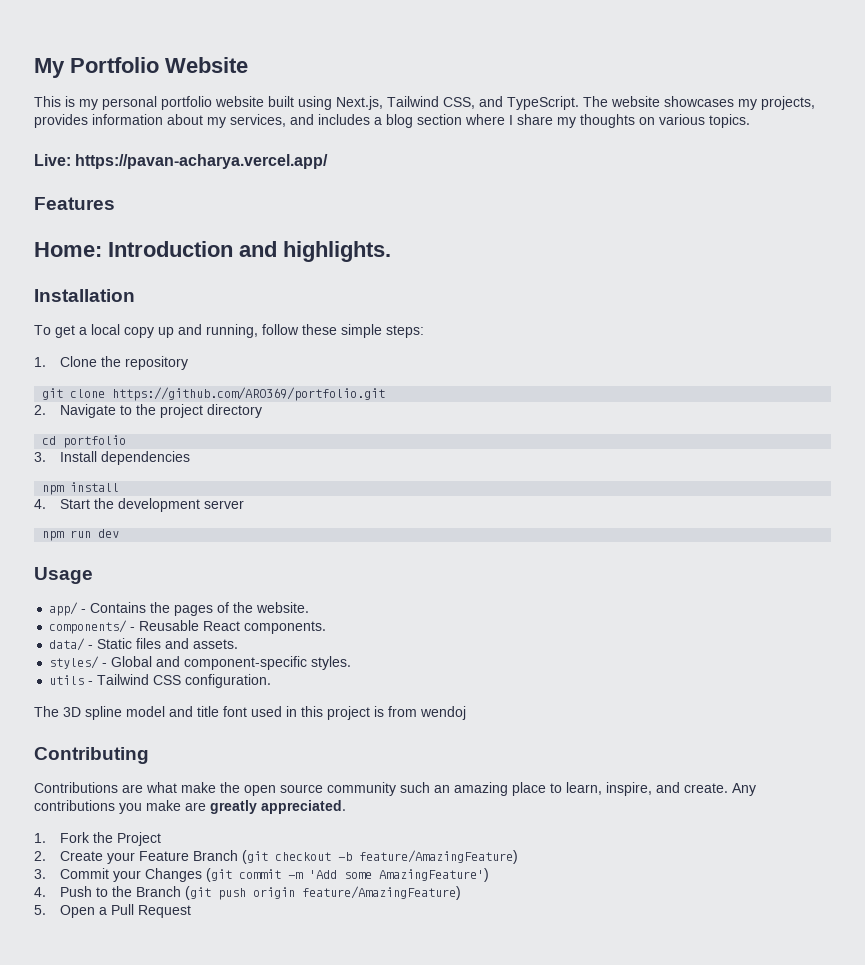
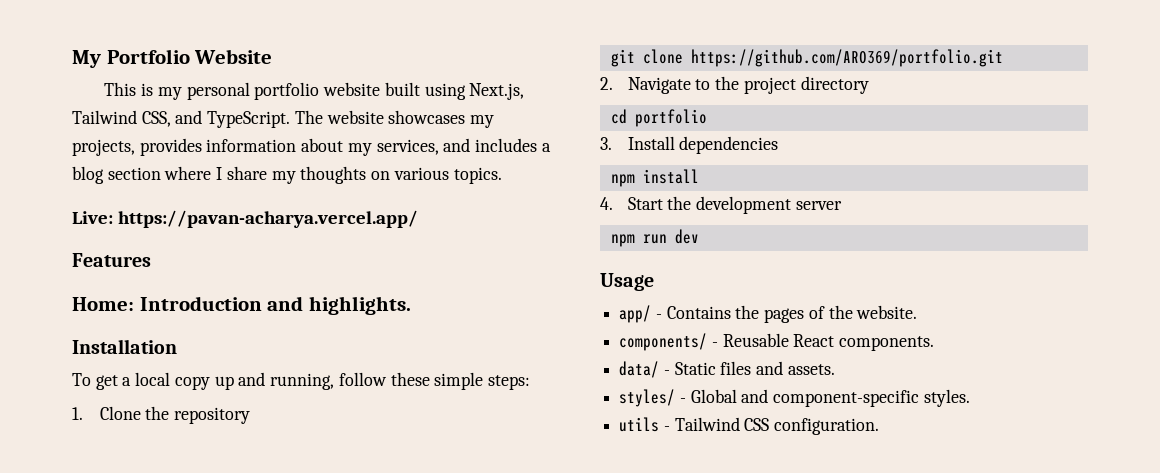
[34,706,466,720] [34,747,149,764] [34,782,756,796] [34,800,346,814] [34,832,162,846] [34,850,519,864] [34,868,490,882] [34,886,462,900] [34,904,192,918] // The 3D spline model and title font used in this project is from wendoj // Contributing // Contributions are what make the open source community such an amazing place to learn, inspire, and create. Any contributions you make are greatly appreciated. // 1. Fork the Project // 2. Create your Feature Branch (git checkout -b feature/AmazingFeature) // 3. Commit your Changes (git commit -m 'Add some AmazingFeature') // 4. Push to the Branch (git push origin feature/AmazingFeature) // 5. Open a Pull Request -> (880, 426) none

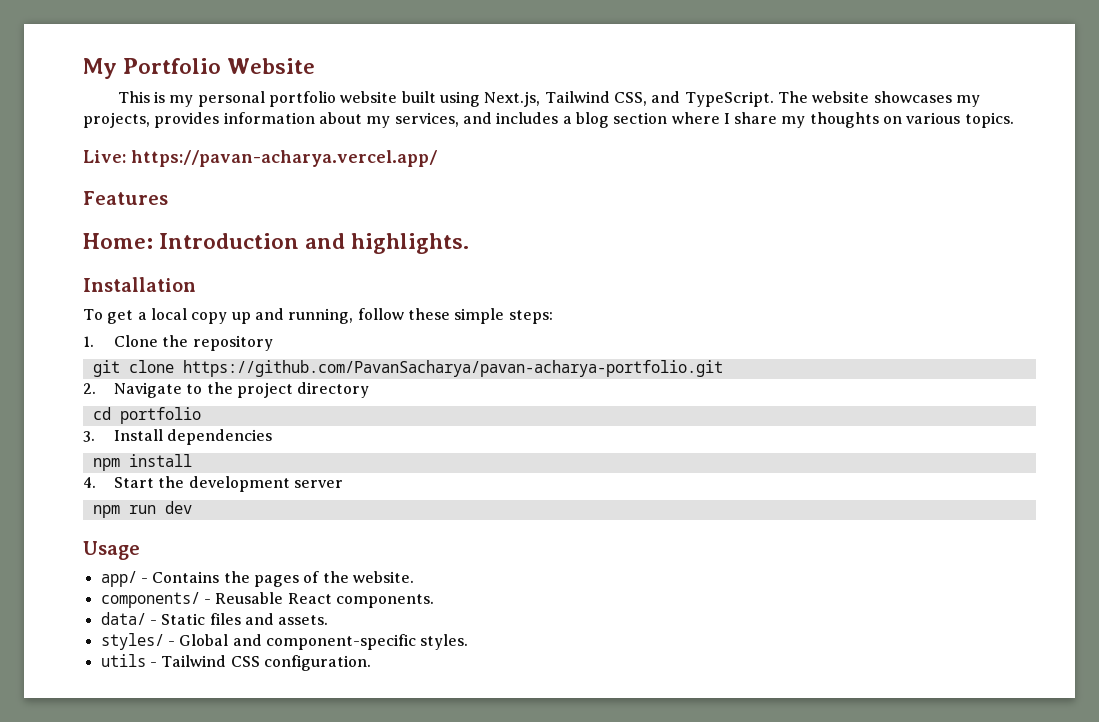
[690,49,1003,67] https://github.com/ARO369/portfolio.git -> [182,360,723,377] https://github.com/PavanSacharya/pavan-acharya-portfolio.git

